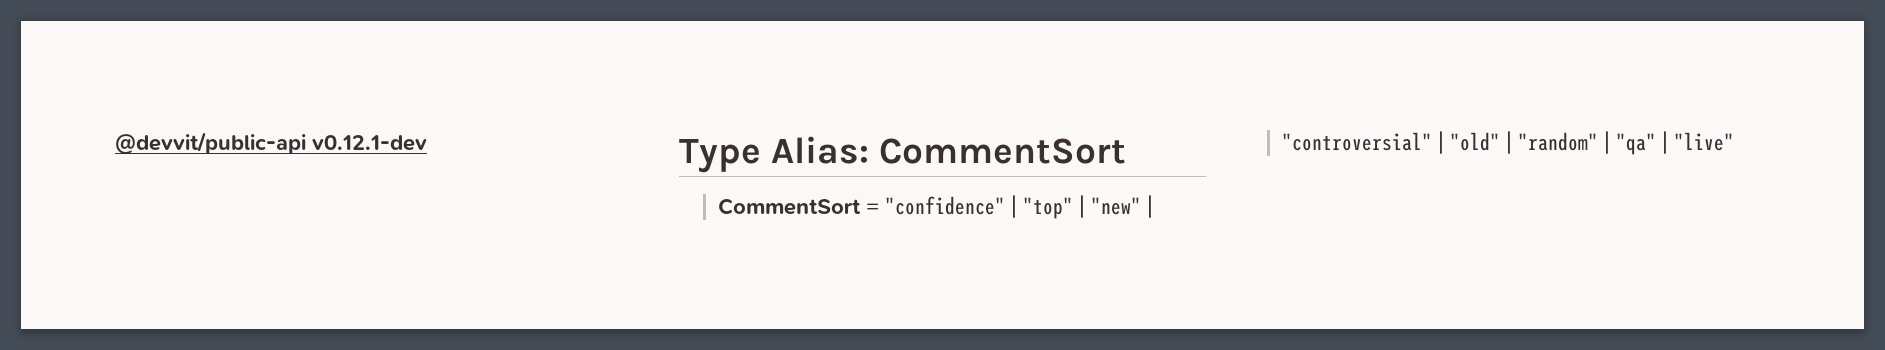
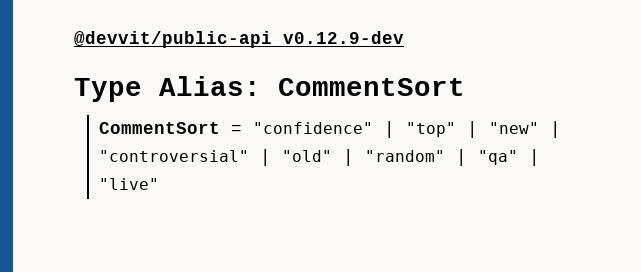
[312,135,427,151] v0.12.1-dev -> [283,31,404,44] v0.12.9-dev

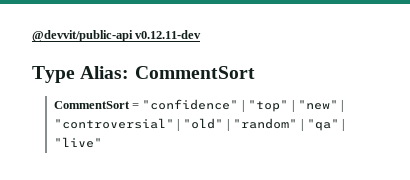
[283,31,404,44] v0.12.9-dev -> [135,30,202,39] v0.12.11-dev

